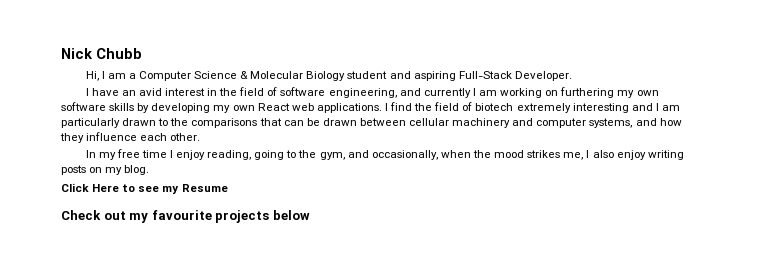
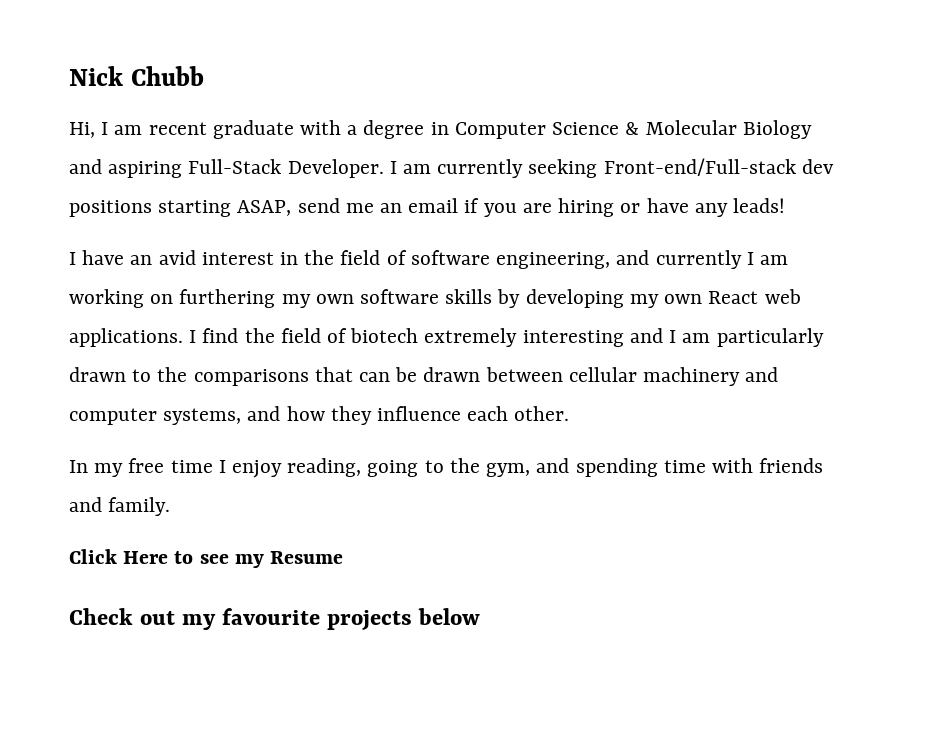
[128,73,136,79] a -> [148,120,449,139] recent graduate with a degree in
[347,71,388,79] student -> (812, 129) none
(572, 76) none -> [389,158,834,178] [69,198,785,217] I am currently seeking Front-end/Full-stack dev positions starting ASAP, send me an email if you are hiring or have any leads!
[371,150,684,160] [61,165,150,175] occasionally, when the mood strikes me, I also enjoy writing posts on my blog. -> [575,458,824,477] [69,497,171,516] spending time with friends and family.

